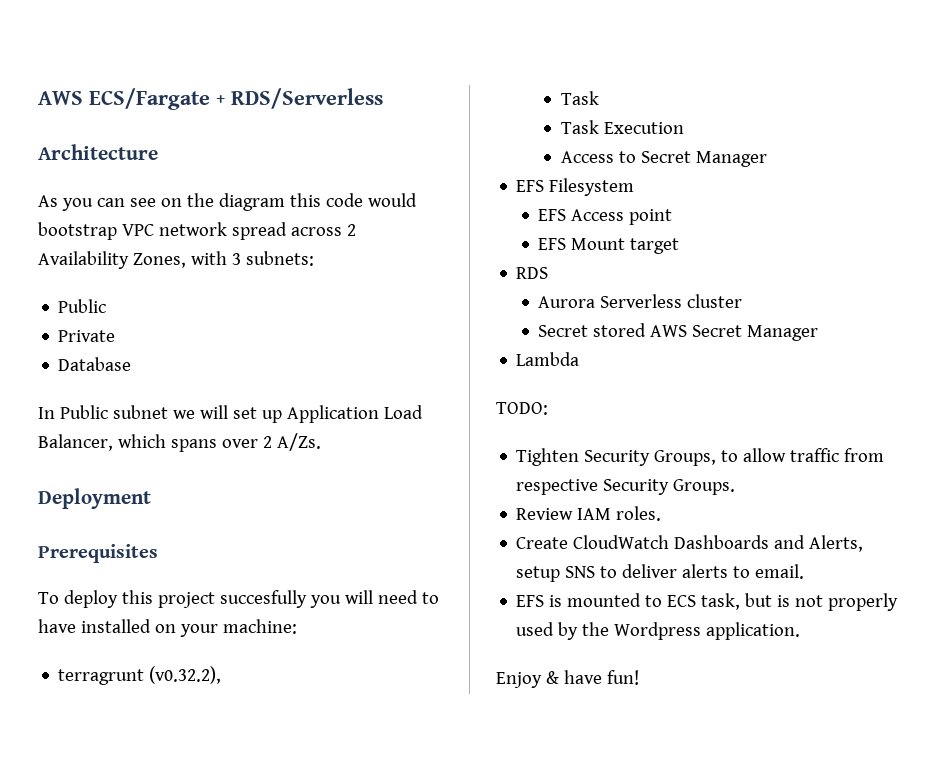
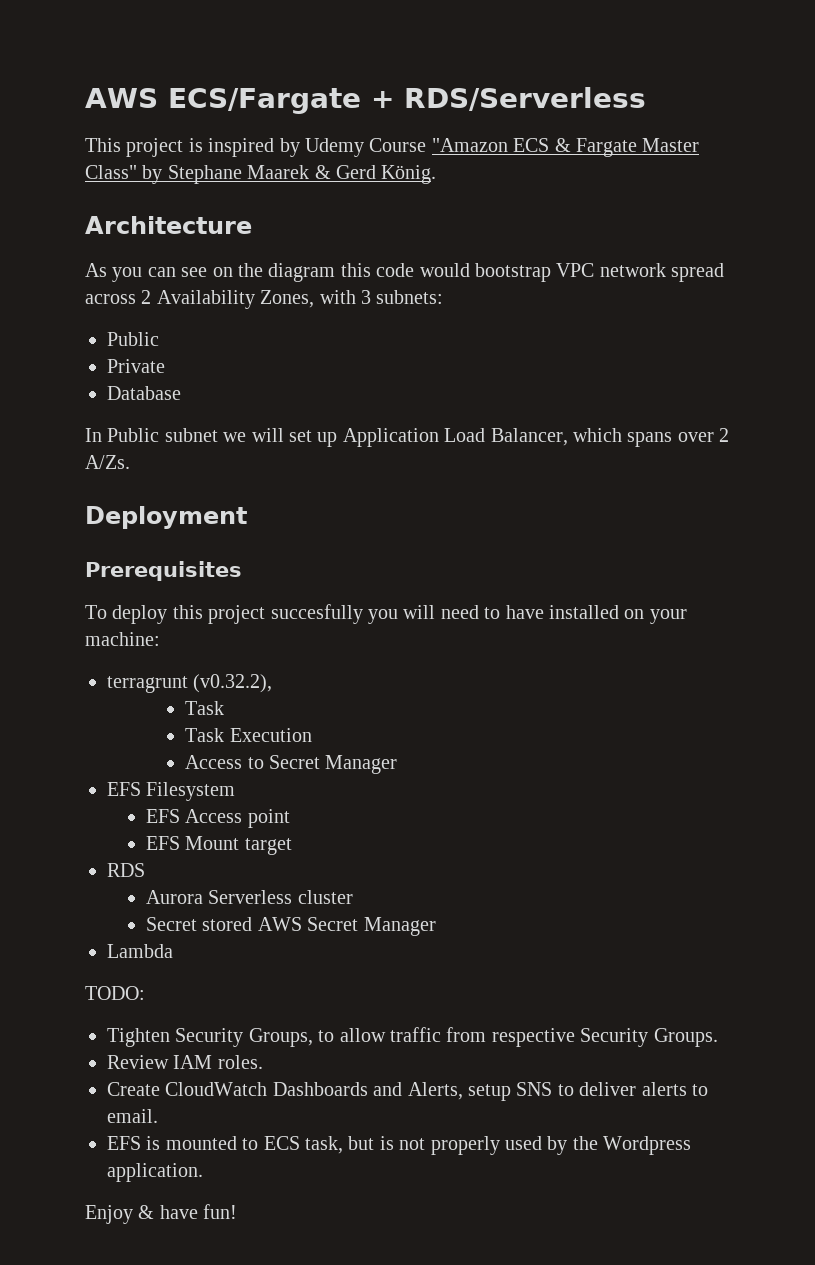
(383, 98) none -> [85,138,700,157] [85,165,437,184] // This project is inspired by Udemy Course "Amazon ECS & Fargate Master Class" by Stephane Maarek & Gerd König.

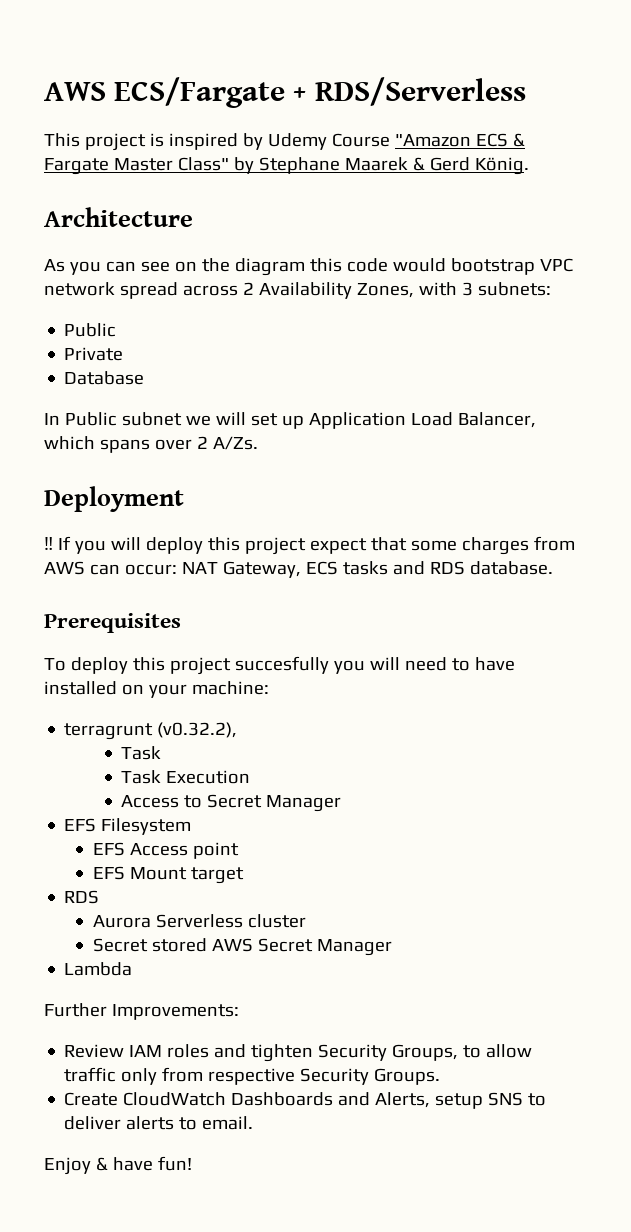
(247, 517) none -> [44,536,575,555] [44,561,553,578] // ‼ If you will deploy this project expect that some charges from AWS can occur: NAT Gateway, ECS tasks and RDS database.
[85,986,145,1000] [107,1028,170,1047] TODO: // Tighten -> [44,1003,239,1020] [64,1044,314,1062] Further Improvements: // Review IAM roles and tighten
(441, 1034) none -> [121,1068,158,1085] only
[107,1055,263,1069] // Review IAM roles. -> (441, 1076) none
[107,1136,692,1155] [107,1163,203,1182] // EFS is mounted to ECS task, but is not properly used by the Wordpress application. -> (254, 1123) none

